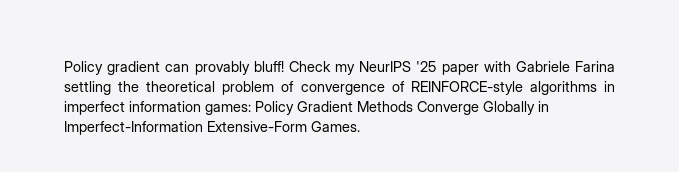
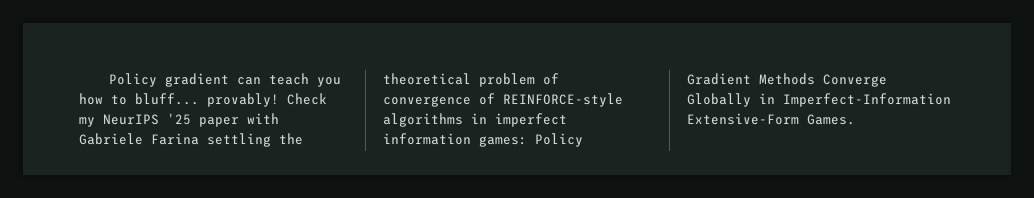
[194,61,284,75] provably bluff! -> [269,73,342,87] [79,93,279,107] teach you how to bluff... provably!

